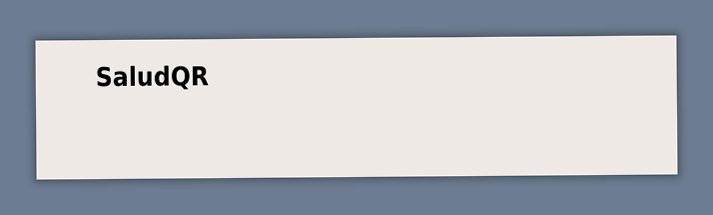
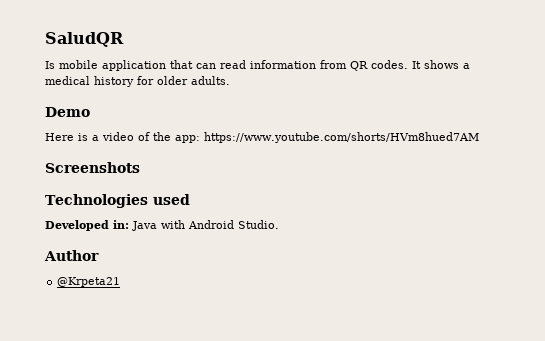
(209, 78) none -> [45,60,470,71] [45,76,230,87] [45,107,90,117] [45,132,479,143] [45,162,140,173] [45,194,190,208] [45,220,279,231] [44,250,99,261] [57,277,121,287] // Is mobile application that can read information from QR codes. It shows a medical history for older adults. // Demo // Here is a video of the app: https://www.youtube.com/shorts/HVm8hued7AM // Screenshots // Technologies used // Developed in: Java with Android Studio. // Author // @Krpeta21

